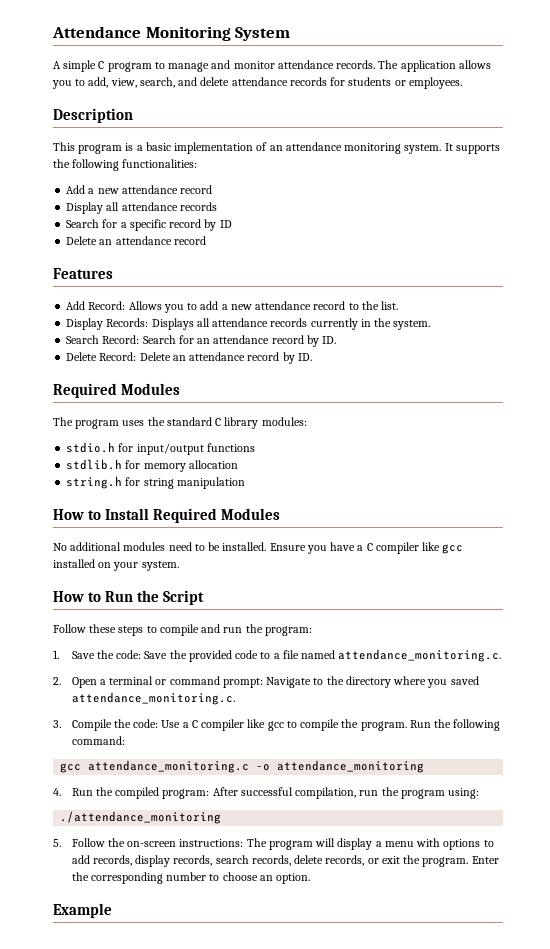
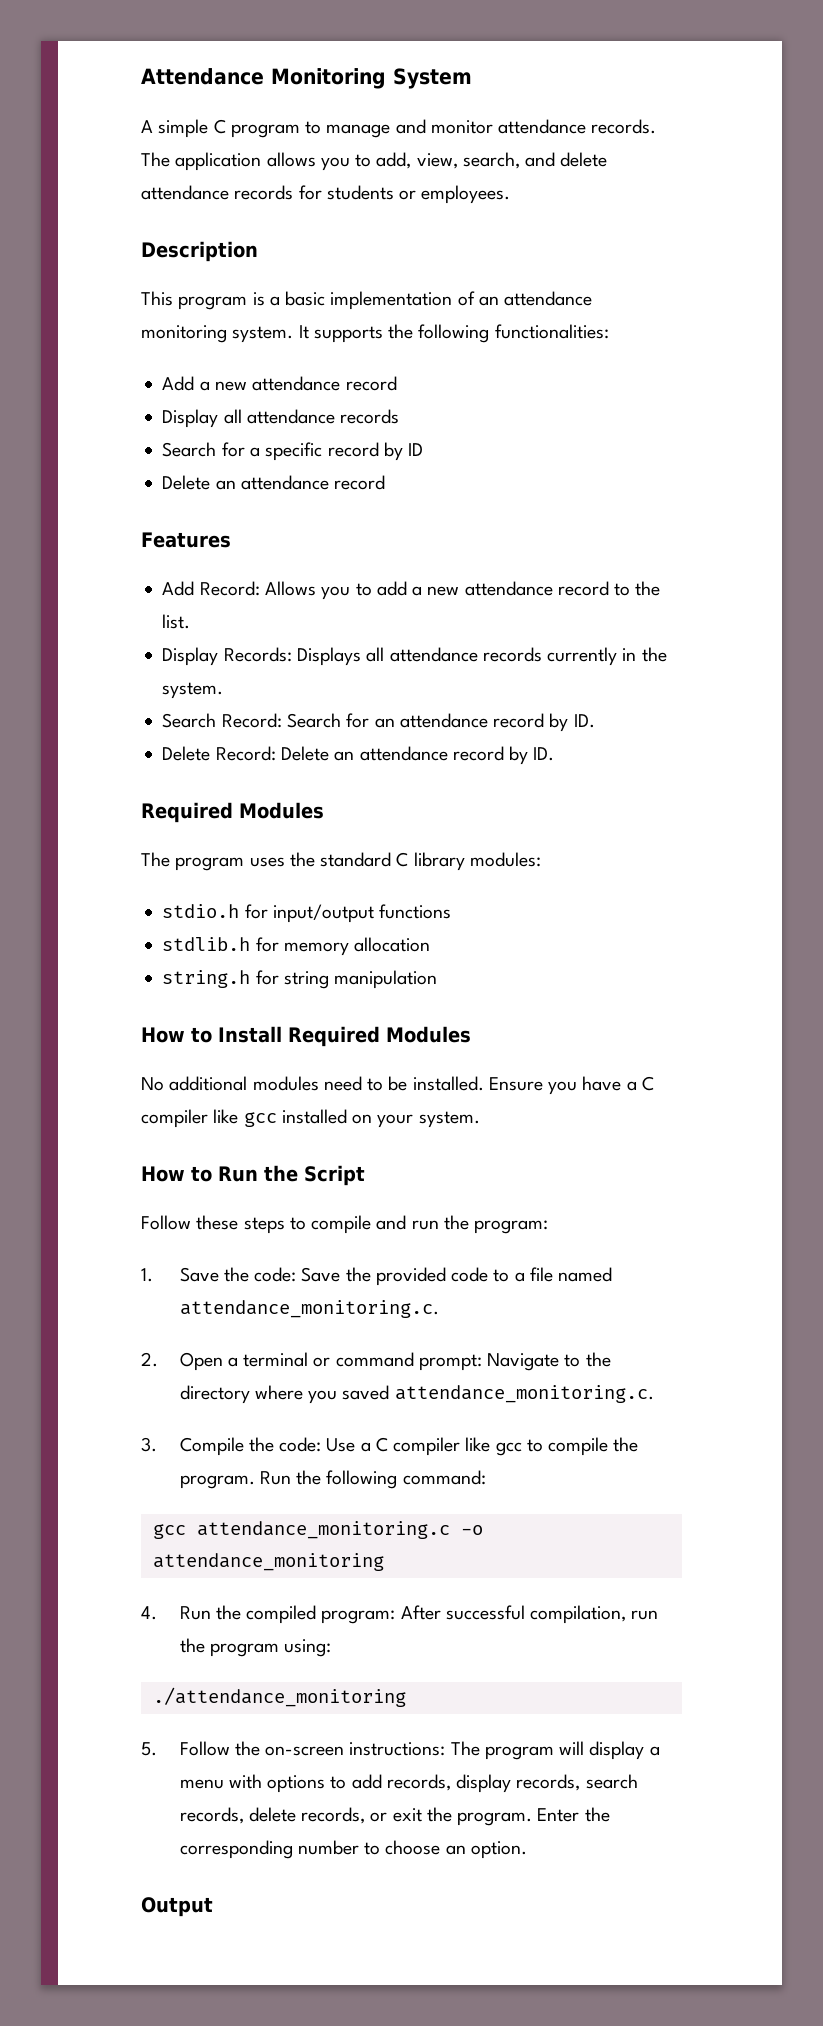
[53,903,112,918] Example -> [141,1897,213,1917] Output

